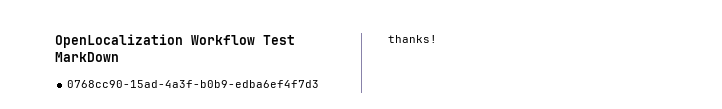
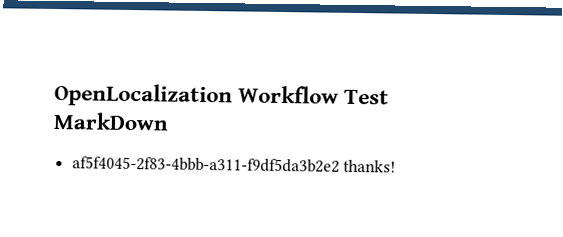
[67,80,320,88] 0768cc90-15ad-4a3f-b0b9-edba6ef4f7d3 -> [71,156,340,173] af5f4045-2f83-4bbb-a311-f9df5da3b2e2

